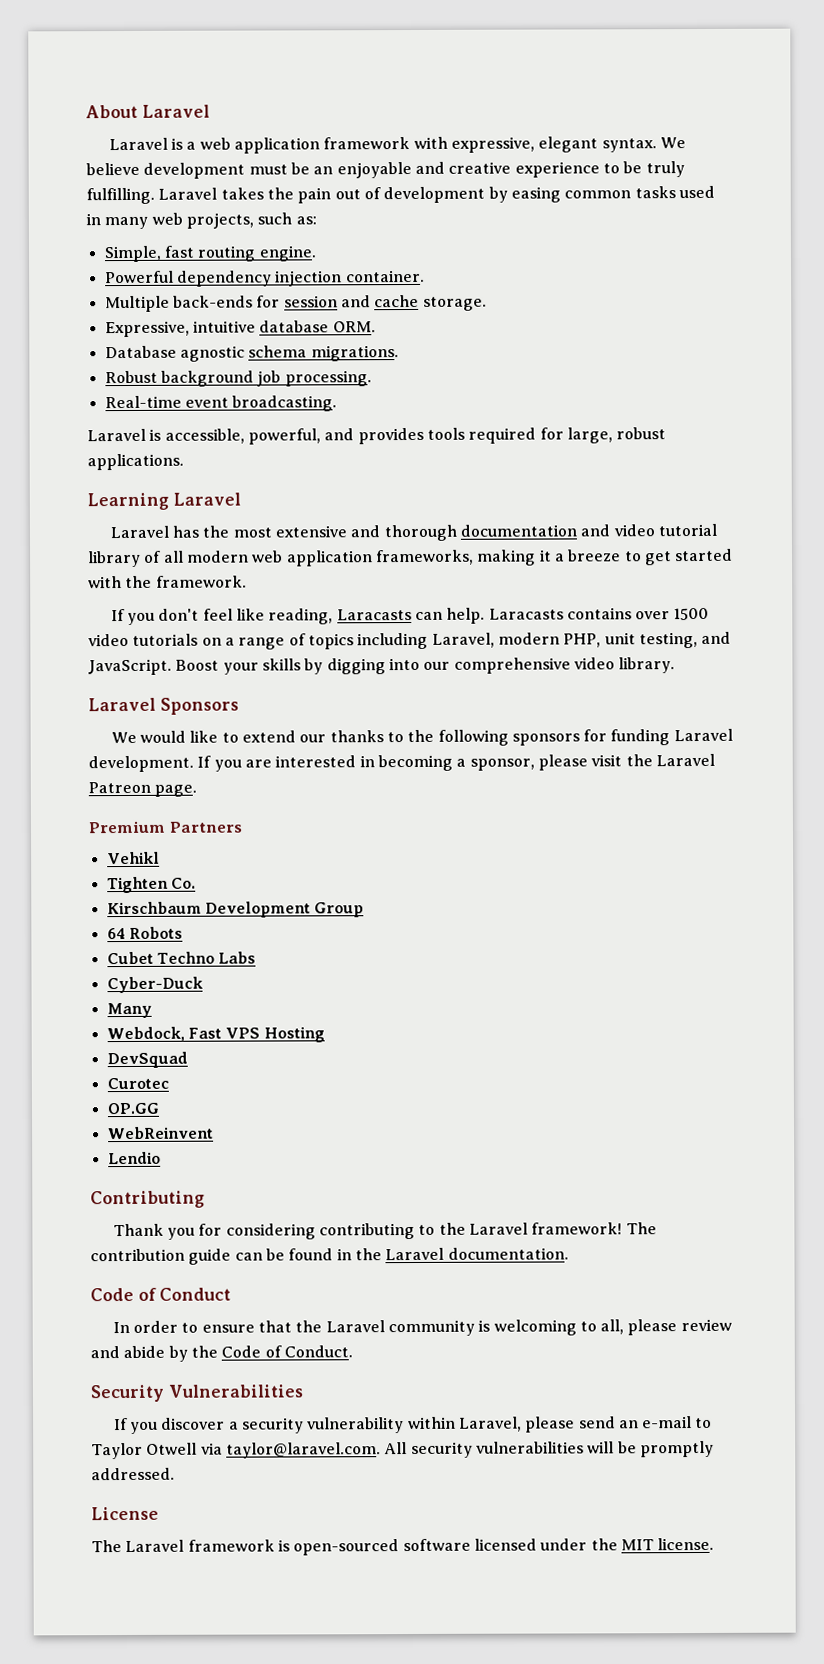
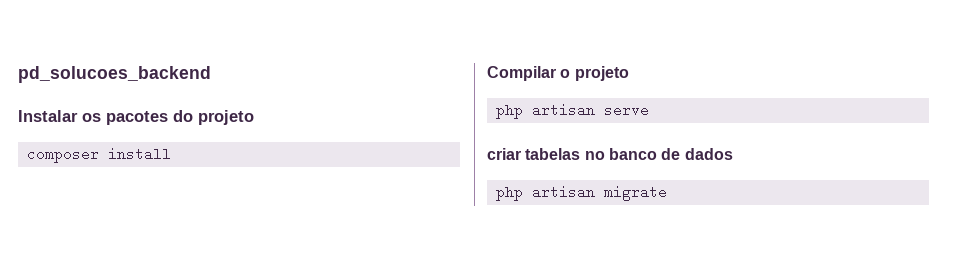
[85,104,210,119] [108,136,686,154] [86,161,685,179] [86,185,715,205] [86,212,317,230] [103,245,317,263] [104,269,425,287] [104,294,487,313] [104,320,376,338] [104,345,399,362] [104,370,372,387] [104,395,338,412] [87,427,667,445] [87,453,184,471] [87,492,241,511] [109,523,717,542] [88,548,734,568] [88,575,247,589] [110,607,710,625] [88,631,732,650] [88,657,676,676] [88,697,239,715] [110,728,733,746] [88,753,715,773] [88,781,198,797] [88,820,243,834] [106,851,160,865] [106,876,196,894] [106,901,365,918] [106,926,183,940] [106,951,257,965] [106,976,203,994] [106,1002,152,1019] [106,1026,325,1043] [106,1051,188,1069] [106,1077,169,1090] [106,1102,159,1115] [107,1126,214,1140] [107,1151,161,1165] [90,1190,205,1209] [112,1222,657,1240] [90,1247,569,1265] [90,1287,232,1302] [112,1318,732,1337] [90,1345,353,1362] [90,1384,303,1403] [113,1416,713,1434] [91,1440,714,1460] [91,1467,175,1481] [91,1506,159,1521] [91,1537,715,1556] About Laravel // Laravel is a web application framework with expressive, elegant syntax. We believe development must be an enjoyable and creative experience to be truly fulfilling. Laravel takes the pain out of development by easing common tasks used in many web projects, such as: // Simple, fast routing engine. // Powerful dependency injection container. // Multiple back-ends for session and cache storage. // Expressive, intuitive database ORM. // Database agnostic schema migrations. // Robust background job processing. // Real-time event broadcasting. // Laravel is accessible, powerful, and provides tools required for large, robust applications. // Learning Laravel // Laravel has the most extensive and thorough documentation and video tutorial library of all modern web application frameworks, making it a breeze to get started with the framework. // If you don't feel like reading, Laracasts can help. Laracasts contains over 1500 video tutorials on a range of topics including Laravel, modern PHP, unit testing, and JavaScript. Boost your skills by digging into our comprehensive video library. // Laravel Sponsors // We would like to extend our thanks to the following sponsors for funding Laravel development. If you are interested in becoming a sponsor, please visit the Laravel Patreon page. // Premium Partners // Vehikl // Tighten Co. // Kirschbaum Development Group // 64 Robots // Cubet Techno Labs // Cyber-Duck // Many // Webdock, Fast VPS Hosting // DevSquad // Curotec // OP.GG // WebReinvent // Lendio // Contributing // Thank you for considering contributing to the Laravel framework! The contribution guide can be found in the Laravel documentation. // Code of Conduct // In order to ensure that the Laravel community is welcoming to all, please review and abide by the Code of Conduct. // Security Vulnerabilities // If you discover a security vulnerability within Laravel, please send an e-mail to Taylor Otwell via taylor@laravel.com. All security vulnerabilities will be promptly addressed. // License // The Laravel framework is open-sourced software licensed under the MIT license. -> [18,66,211,83] [18,110,254,125] [27,147,171,163] [487,66,629,81] [496,103,649,119] [487,148,733,160] [496,185,667,201] pd_solucoes_backend // Instalar os pacotes do projeto // composer install // Compilar o projeto // php artisan serve // criar tabelas no banco de dados // php artisan migrate

